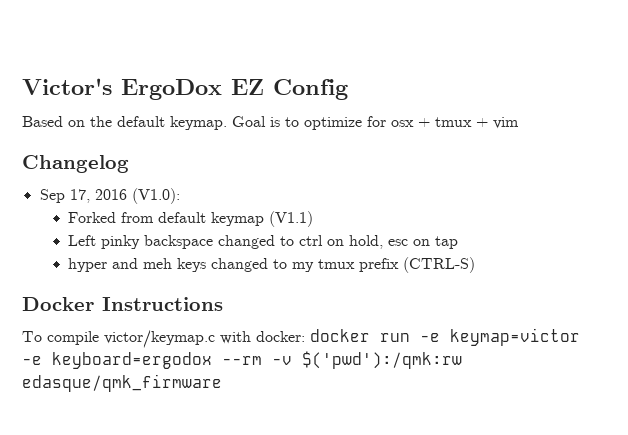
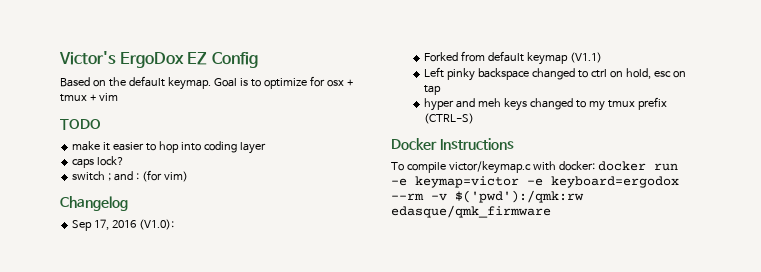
(519, 123) none -> [60,119,101,130] [72,141,266,154] [72,156,125,168] [72,170,188,182] // TODO // make it easier to hop into coding layer // caps lock? // switch ; and : (for vim)

